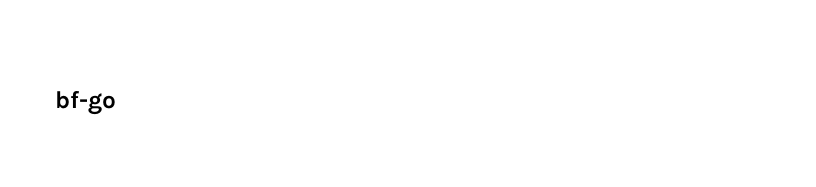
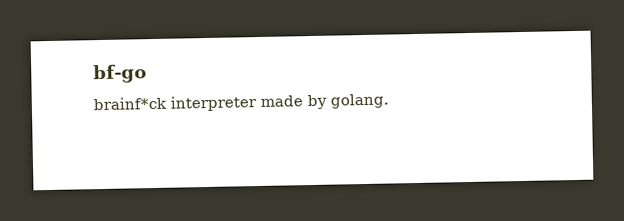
(116, 103) none -> [93,93,389,112] // brainf*ck interpreter made by golang.

